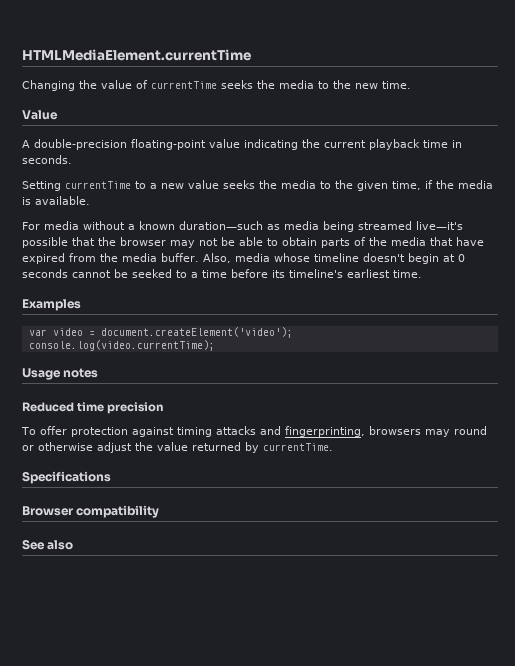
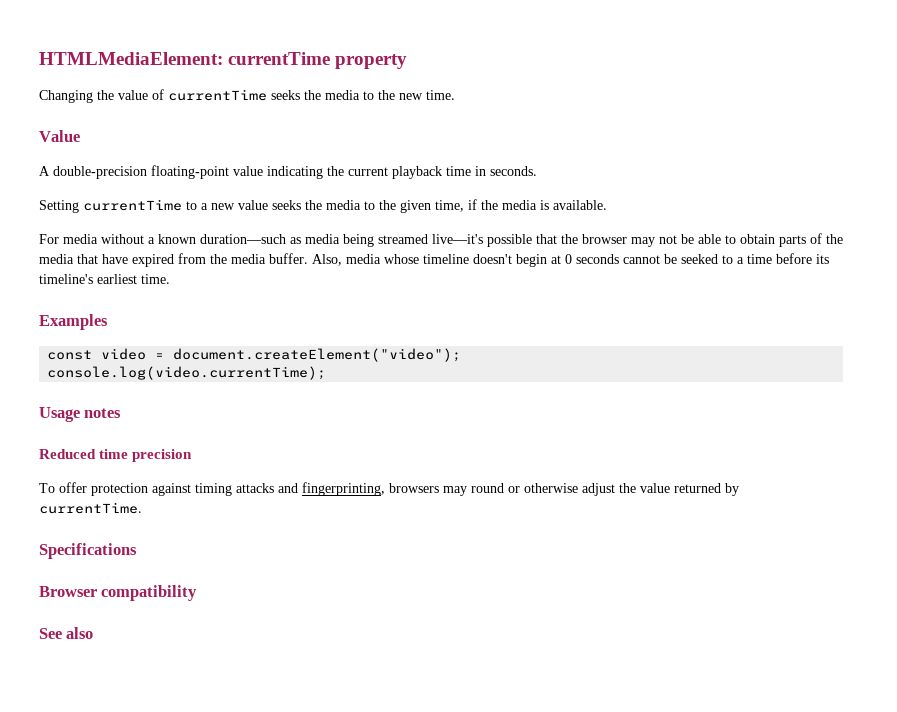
[22,49,251,61] HTMLMediaElement.currentTime -> [39,52,408,69] HTMLMediaElement: currentTime property
[28,329,47,336] var -> [47,350,93,360] const
[100,327,293,338] document.createElement('video'); -> [173,348,462,362] document.createElement("video");

